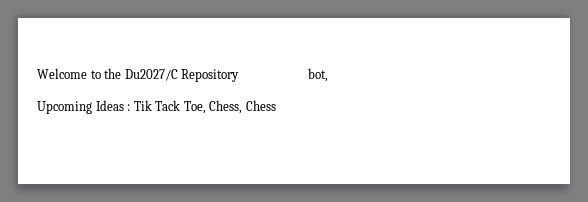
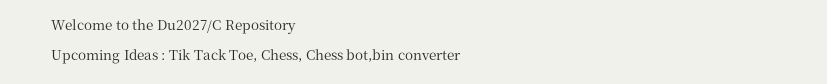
[308,68,328,82] bot, -> [346,49,461,62] bot,bin converter

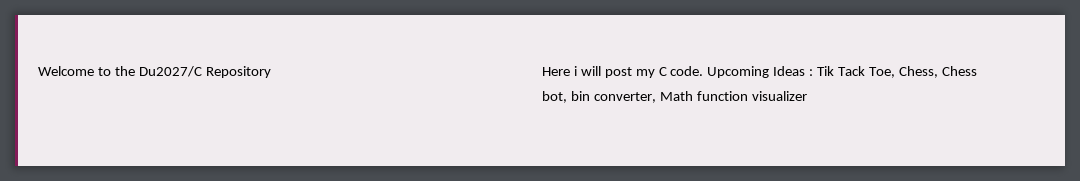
(296, 27) none -> [542,66,704,78] Here i will post my C code.
[346,49,461,62] bot,bin converter -> [542,91,807,103] bot, bin converter, Math function visualizer

